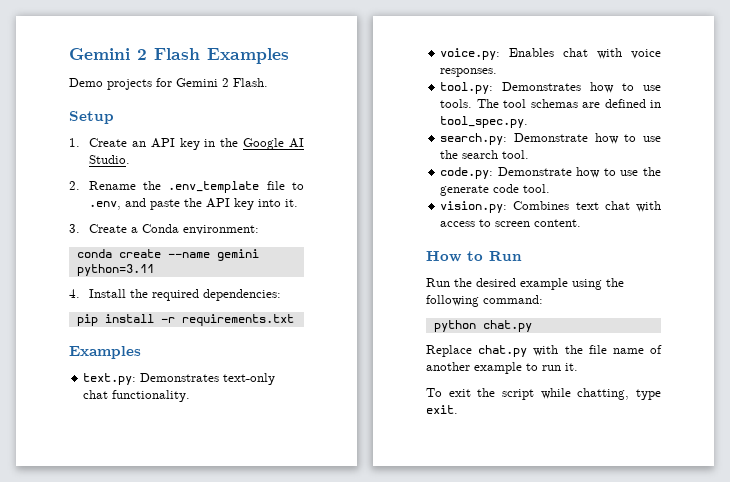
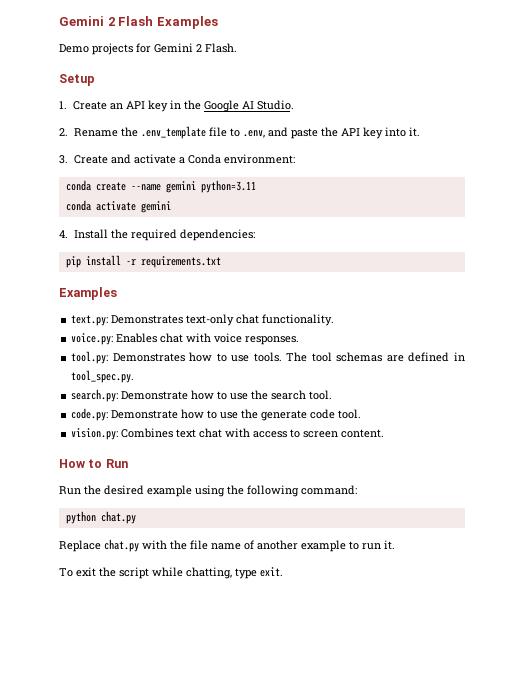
(127, 228) none -> [110,154,176,164] and activate
(154, 270) none -> [65,200,171,213] // conda activate gemini

